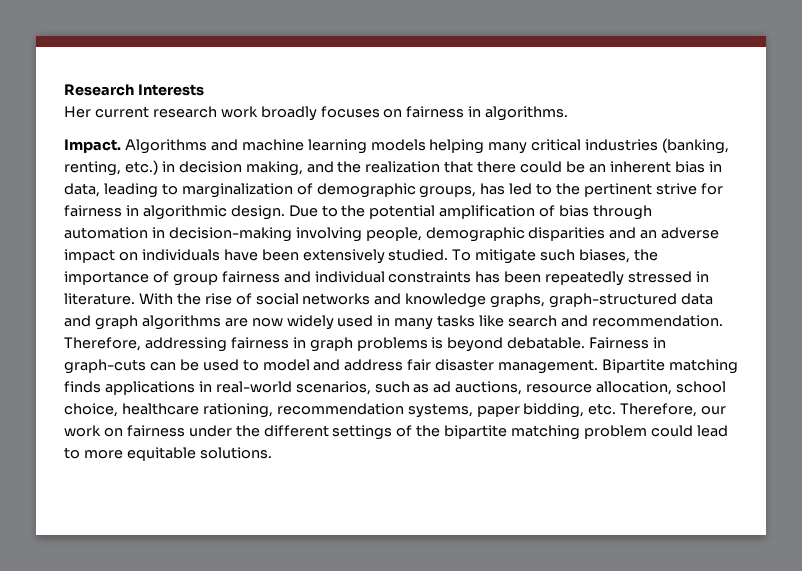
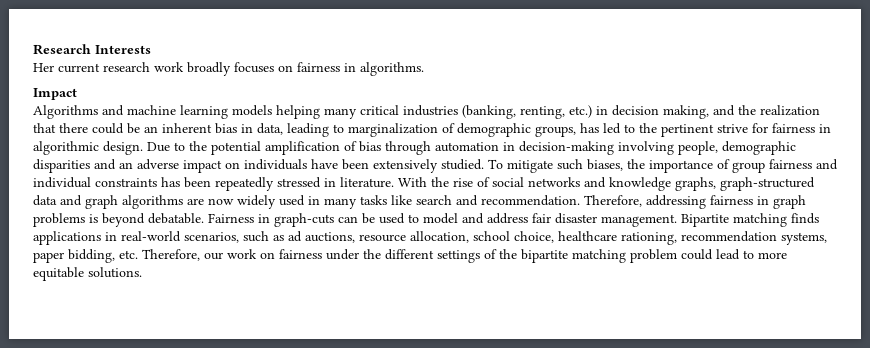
[64,139,121,153] Impact. -> [33,88,77,100] Impact //

